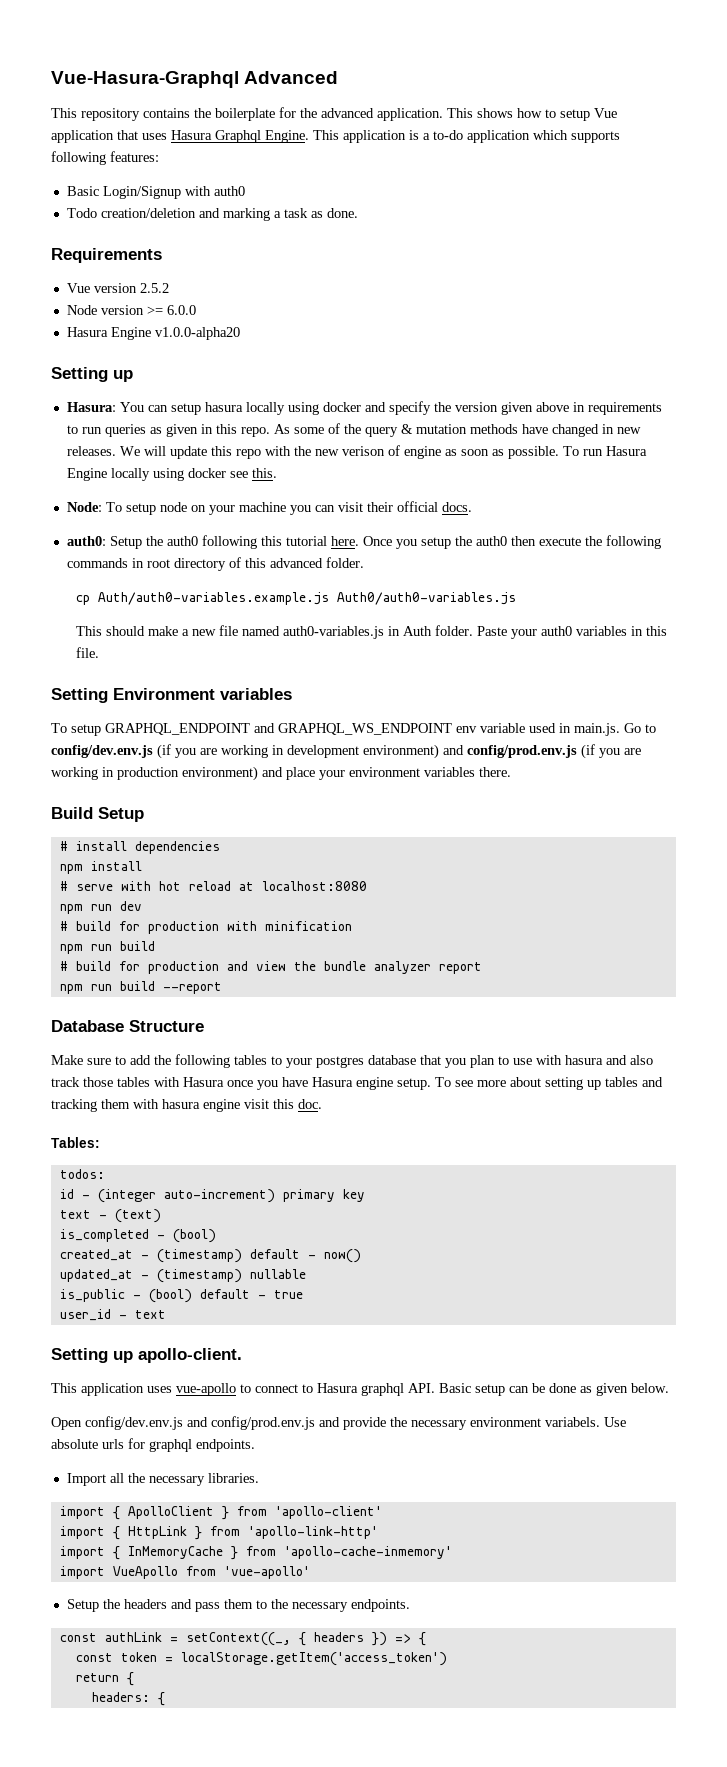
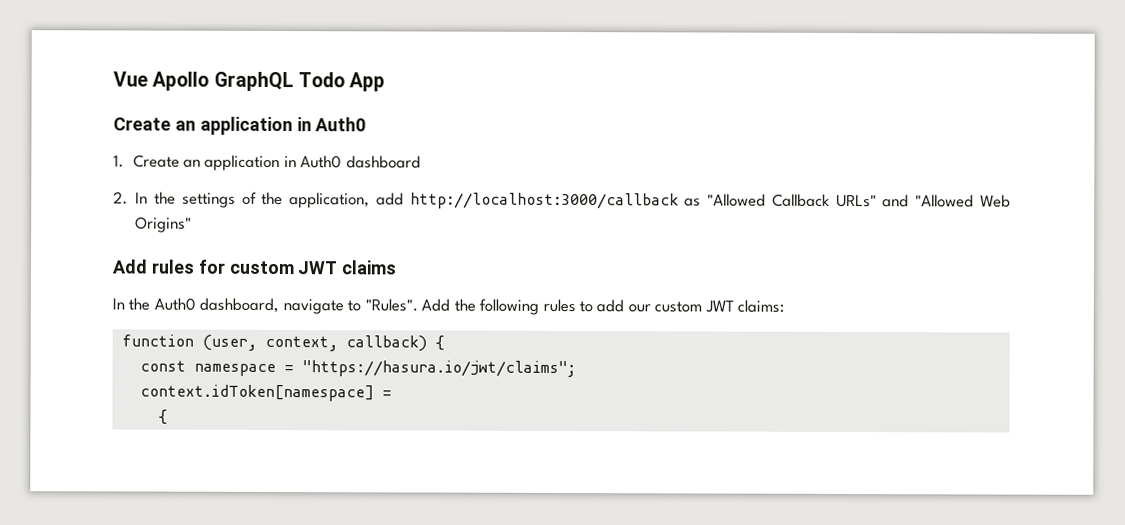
[51,71,339,88] [51,107,617,121] [51,130,620,143] [51,151,159,165] [66,186,245,199] [66,208,358,221] [51,248,162,263] [66,283,169,293] [66,305,196,315] [66,327,240,340] [51,367,133,382] [66,401,662,415] [66,423,641,437] [66,445,647,459] [66,468,277,481] [66,501,472,515] [66,535,661,549] [66,557,364,571] [76,592,517,605] [76,625,668,639] [76,647,100,658] [51,688,292,703] [51,723,656,736] [51,744,641,759] [51,766,511,781] [51,807,144,822] [59,841,220,854] [59,861,142,874] [59,881,367,891] [59,901,142,914] [59,921,352,934] [59,941,155,954] [59,961,482,974] [59,981,222,994] [51,1020,204,1032] [51,1054,653,1068] [51,1077,663,1090] [51,1099,322,1112] [51,1137,100,1148] [59,1169,105,1179] [59,1189,365,1203] [59,1209,161,1223] [59,1229,216,1243] [59,1249,361,1263] [59,1269,306,1283] [59,1289,303,1303] [59,1309,166,1321] [51,1348,242,1363] [51,1383,669,1396] [51,1416,626,1430] [51,1438,255,1452] [66,1473,259,1486] [59,1506,382,1520] [59,1526,378,1540] [59,1546,452,1560] [59,1566,310,1579] [66,1599,410,1612] [59,1632,426,1646] [75,1652,447,1666] [75,1672,134,1686] [91,1692,165,1706] Vue-Hasura-Graphql Advanced // This repository contains the boilerplate for the advanced application. This shows how to setup Vue application that uses Hasura Graphql Engine. This application is a to-do application which supports following features: // Basic Login/Signup with auth0 // Todo creation/deletion and marking a task as done. // Requirements // Vue version 2.5.2 // Node version >= 6.0.0 // Hasura Engine v1.0.0-alpha20 // Setting up // Hasura: You can setup hasura locally using docker and specify the version given above in requirements to run queries as given in this repo. As some of the query & mutation methods have changed in new releases. We will update this repo with the new verison of engine as soon as possible. To run Hasura Engine locally using docker see this. // Node: To setup node on your machine you can visit their official docs. // auth0: Setup the auth0 following this tutorial here. Once you setup the auth0 then execute the following commands in root directory of this advanced folder. // cp Auth/auth0-variables.example.js Auth0/auth0-variables.js // This should make a new file named auth0-variables.js in Auth folder. Paste your auth0 variables in this file. // Setting Environment variables // To setup GRAPHQL_ENDPOINT and GRAPHQL_WS_ENDPOINT env variable used in main.js. Go to config/dev.env.js (if you are working in development environment) and config/prod.env.js (if you are working in production environment) and place your environment variables there. // Build Setup // # install dependencies // npm install // # serve with hot reload at localhost:8080 // npm run dev // # build for production with minification // npm run build // # build for production and view the bundle analyzer report // npm run build --report // Database Structure // Make sure to add the following tables to your postgres database that you plan to use with hasura and also track those tables with Hasura once you have Hasura engine setup. To see more about setting up tables and tracking them with hasura engine visit this doc. // Tables: // todos: // id - (integer auto-increment) primary key // text - (text) // is_completed - (bool) // created_at - (timestamp) default - now() // updated_at - (timestamp) nullable // is_public - (bool) default - true // user_id - text // Setting up apollo-client. // This application uses vue-apollo to connect to Hasura graphql API. Basic setup can be done as given below. // Open config/dev.env.js and config/prod.env.js and provide the necessary environment variabels. Use absolute urls for graphql endpoints. // Import all the necessary libraries. // import { ApolloClient } from 'apollo-client' // import { HttpLink } from 'apollo-link-http' // import { InMemoryCache } from 'apollo-cache-inmemory' // import VueApollo from 'vue-apollo' // Setup the headers and pass them to the necessary endpoints. // const authLink = setContext((_, { headers }) => { // const token = localStorage.getItem('access_token') // return { // headers: { -> [113,71,386,92] [113,116,367,136] [113,154,421,172] [113,191,1011,210] [135,216,193,233] [112,259,398,275] [112,297,785,315] [121,334,445,352] [139,360,576,378] [139,384,392,402] [157,409,168,425] Vue Apollo GraphQL Todo App // Create an application in Auth0 // 1. Create an application in Auth0 dashboard // 2. In the settings of the application, add http://localhost:3000/callback as "Allowed Callback URLs" and "Allowed Web Origins" // Add rules for custom JWT claims // In the Auth0 dashboard, navigate to "Rules". Add the following rules to add our custom JWT claims: // function (user, context, callback) { // const namespace = "https://hasura.io/jwt/claims"; // context.idToken[namespace] = // {

